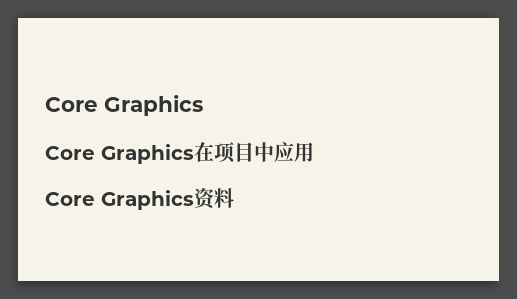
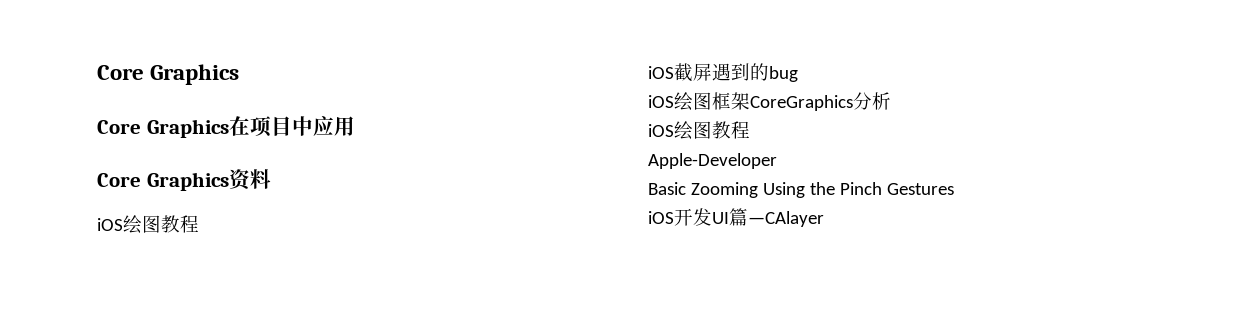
(234, 198) none -> [97,215,199,234] [648,63,798,82] [648,92,891,111] [648,121,750,140] [648,153,777,169] [648,182,954,198] [648,208,824,227] // iOS绘图教程 // iOS截屏遇到的bug // iOS绘图框架CoreGraphics分析 // iOS绘图教程 // Apple-Developer // Basic Zooming Using the Pinch Gestures // iOS开发UI篇—CAlayer

